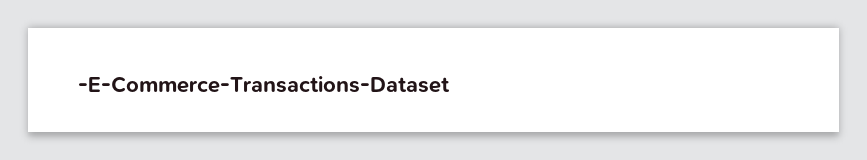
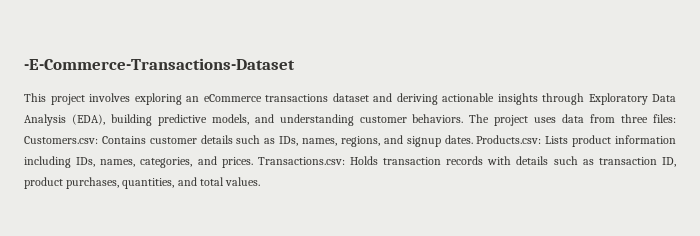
(450, 84) none -> [24,93,676,105] [24,114,676,126] [24,135,677,147] [24,156,676,168] [24,177,261,189] // This project involves exploring an eCommerce transactions dataset and deriving actionable insights through Exploratory Data Analysis (EDA), building predictive models, and understanding customer behaviors. The project uses data from three files: Customers.csv: Contains customer details such as IDs, names, regions, and signup dates. Products.csv: Lists product information including IDs, names, categories, and prices. Transactions.csv: Holds transaction records with details such as transaction ID, product purchases, quantities, and total values.

